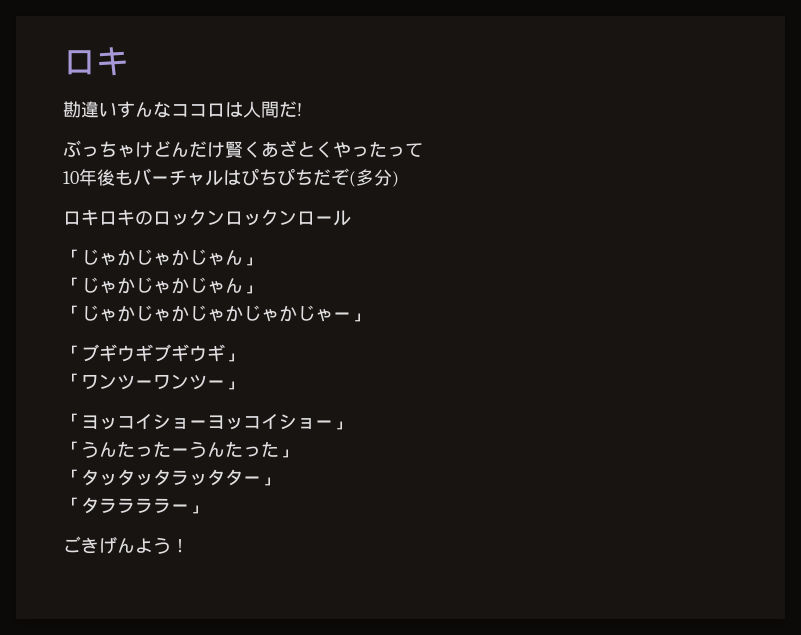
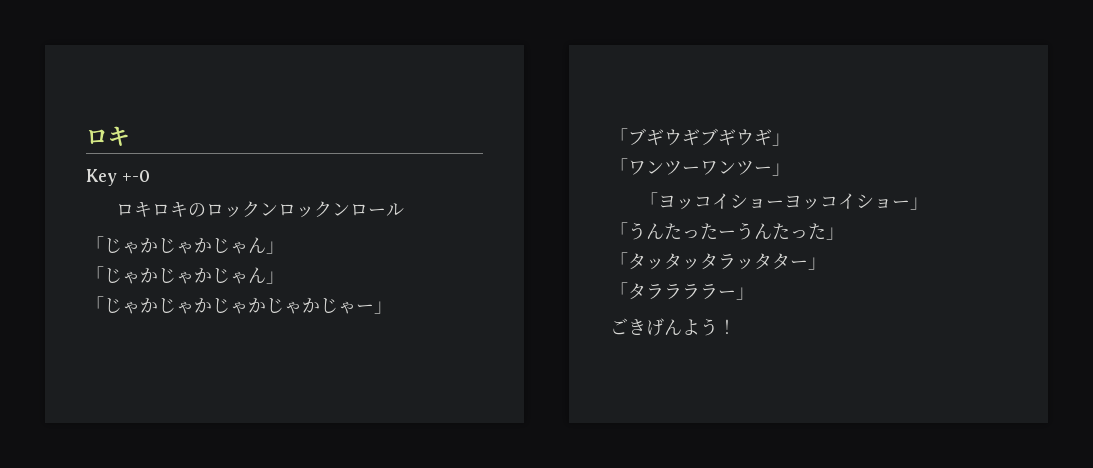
[63,101,302,118] [63,140,423,158] [63,168,399,187] 勘違いすんなココロは人間だ! // ぶっちゃけどんだけ賢くあざとくやったって // 10年後もバーチャルはぴちぴちだぞ(多分) -> [86,169,150,186] Key +-0

